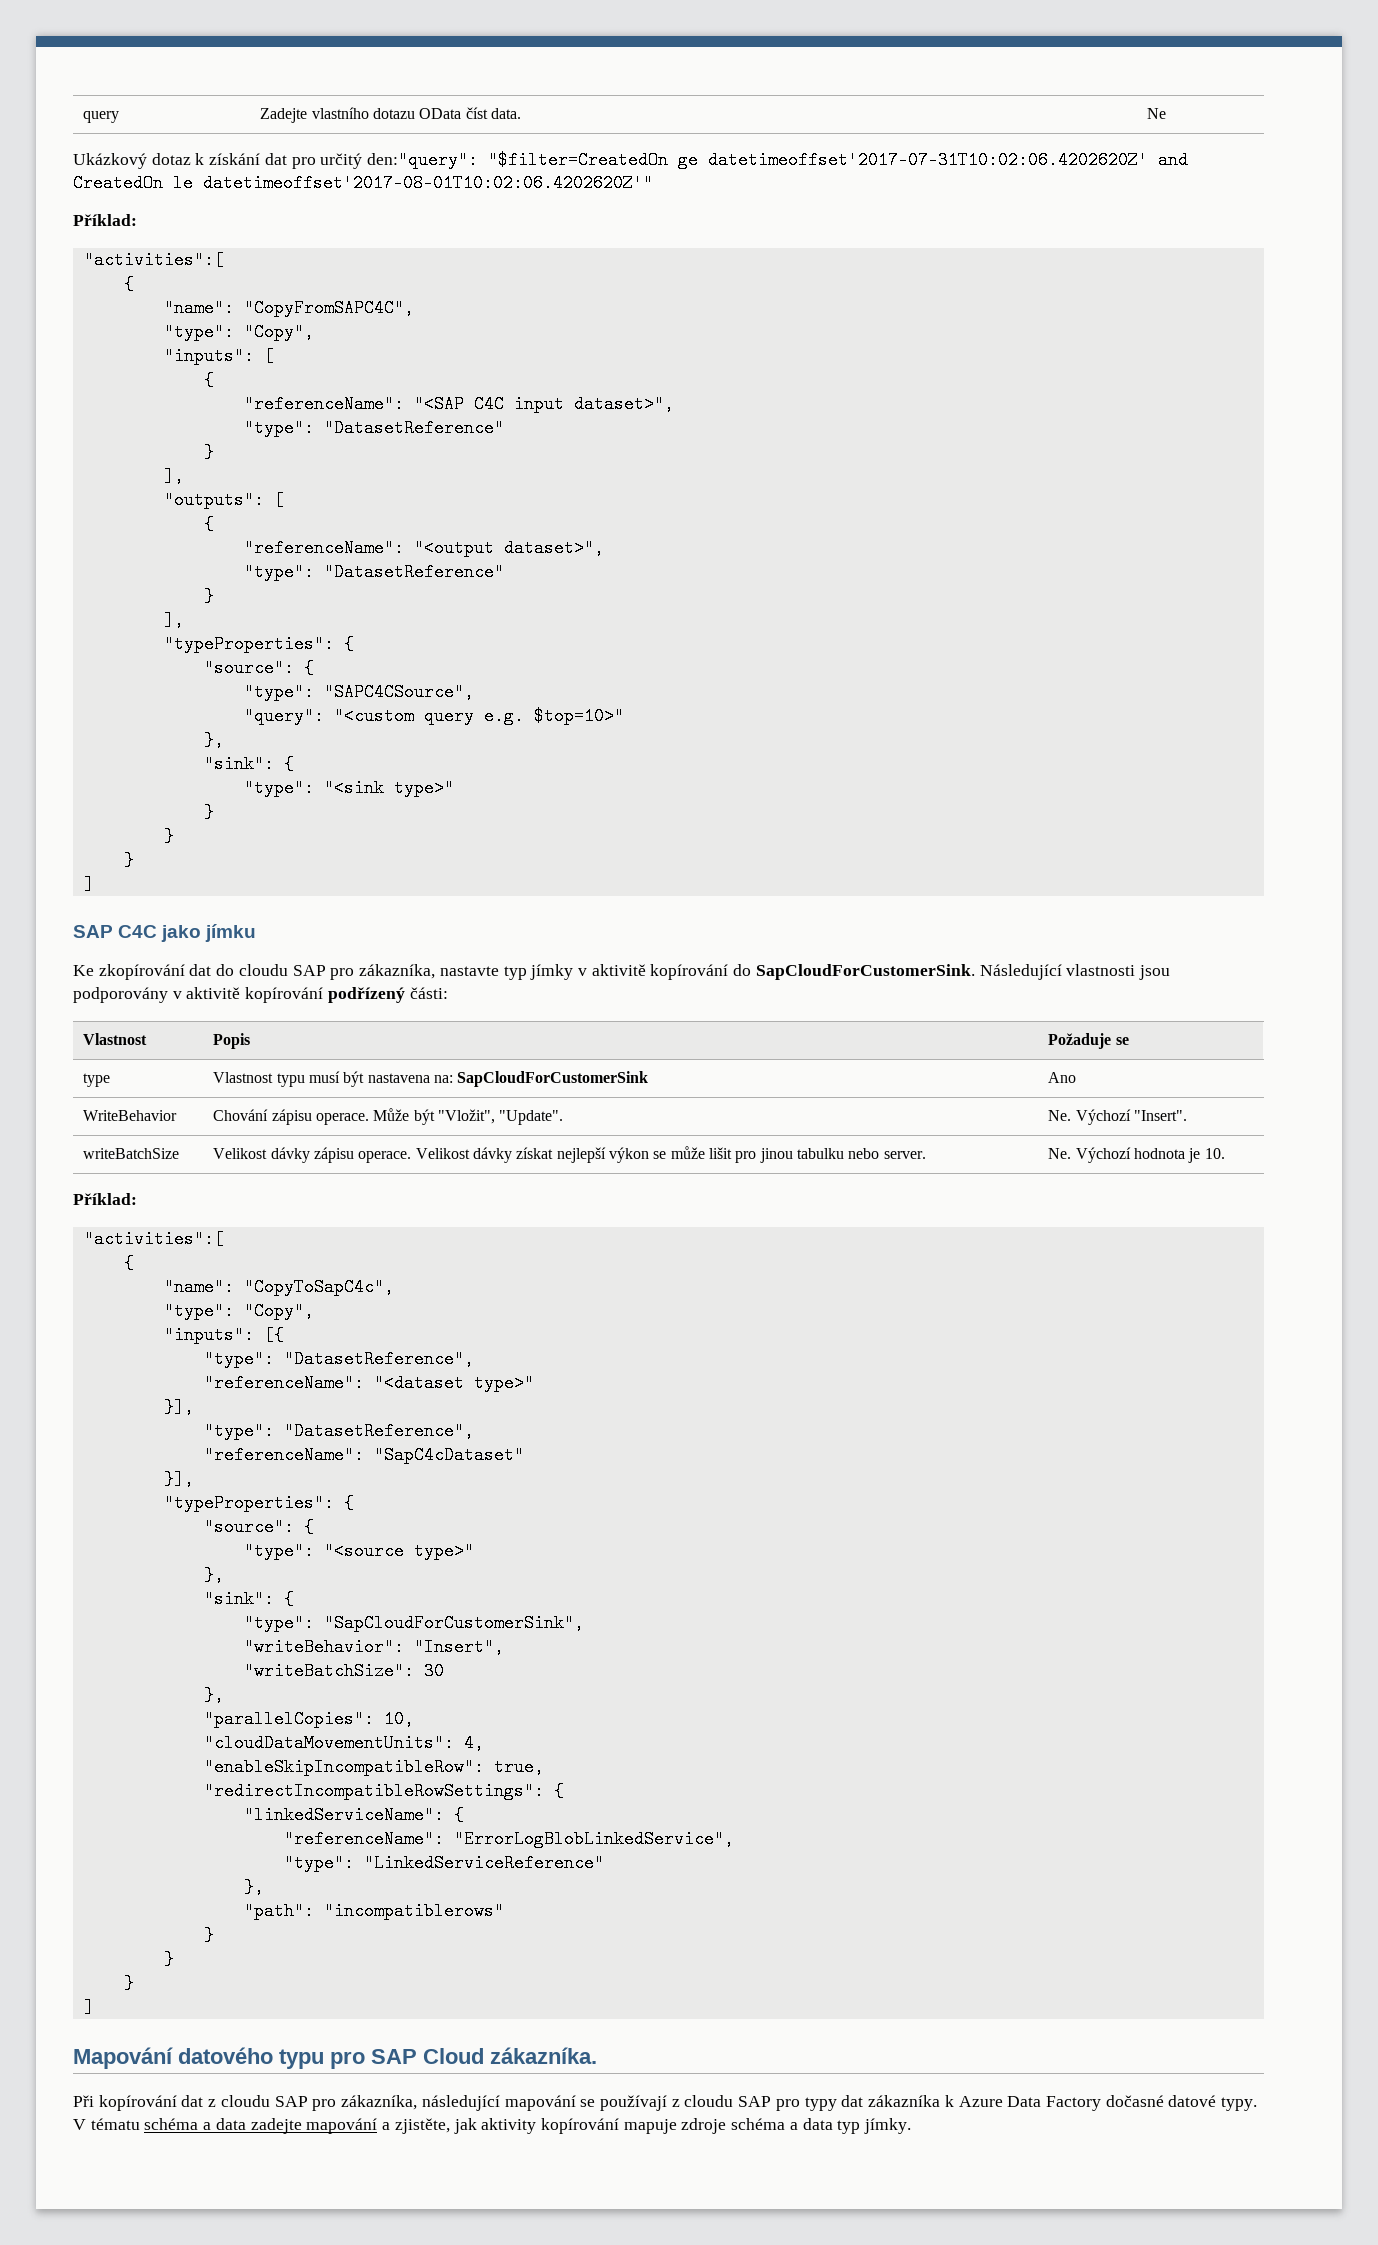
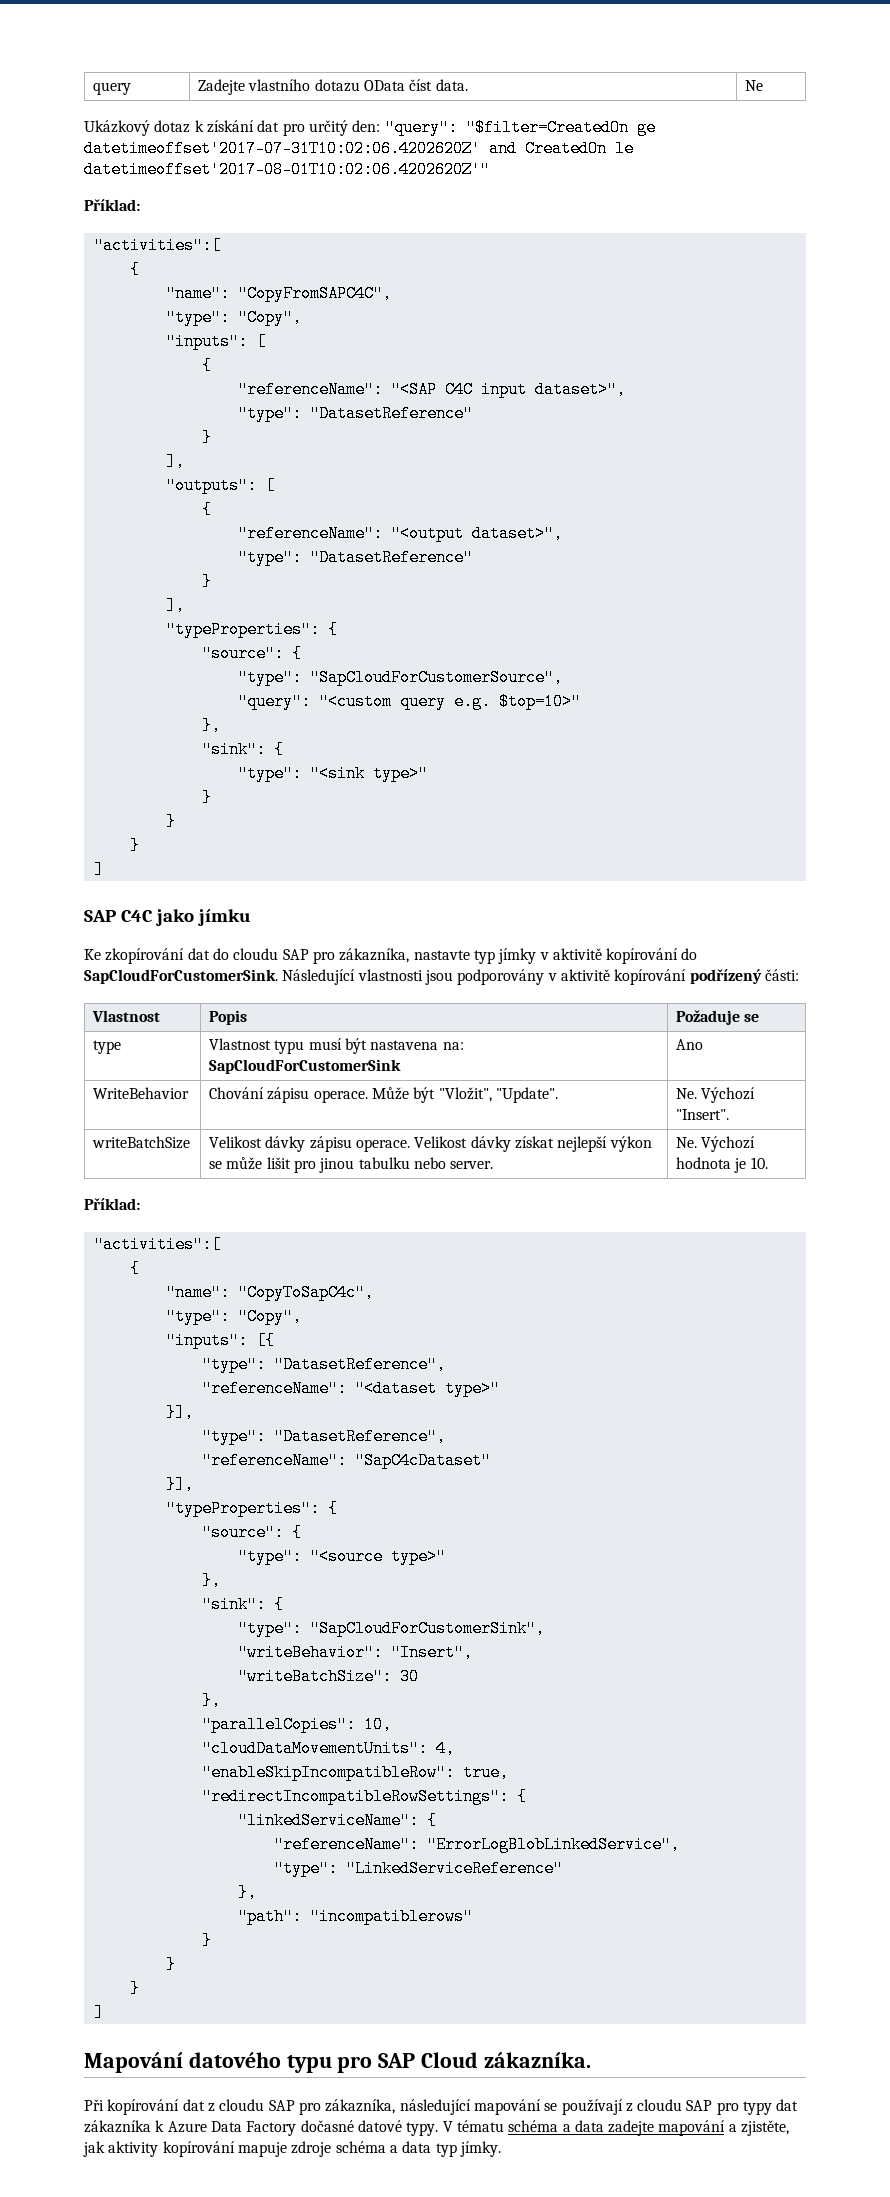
[367,151,479,169] den:"query": -> [352,119,458,136] den: "query":
[323,683,474,701] "SAPC4CSource", -> [309,669,563,686] "SapCloudForCustomerSource",

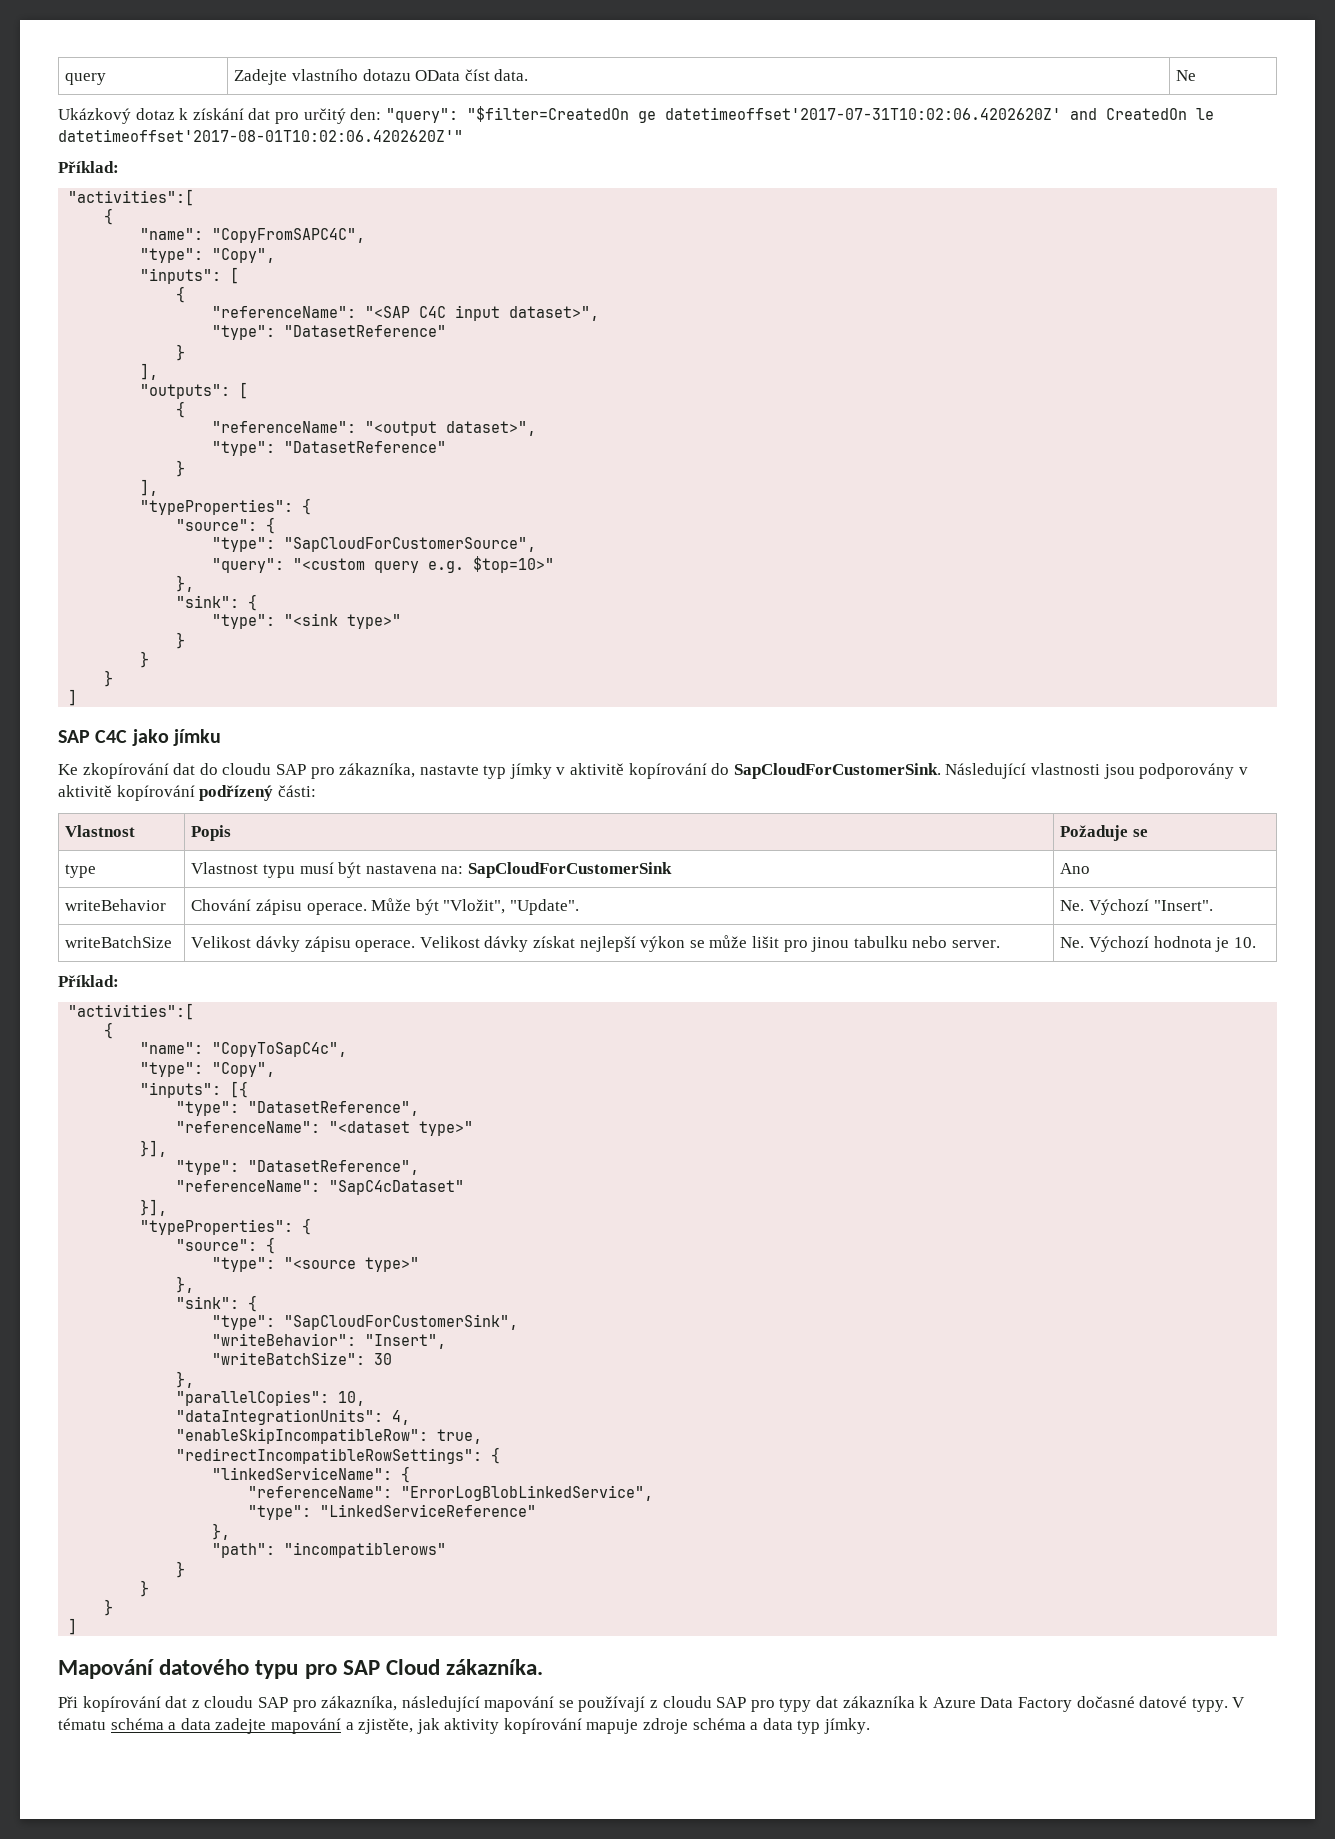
[93,1087,190,1099] WriteBehavior -> [65,899,167,911] writeBehavior
[201,1740,428,1757] "cloudDataMovementUnits": -> [176,1409,384,1425] "dataIntegrationUnits":

